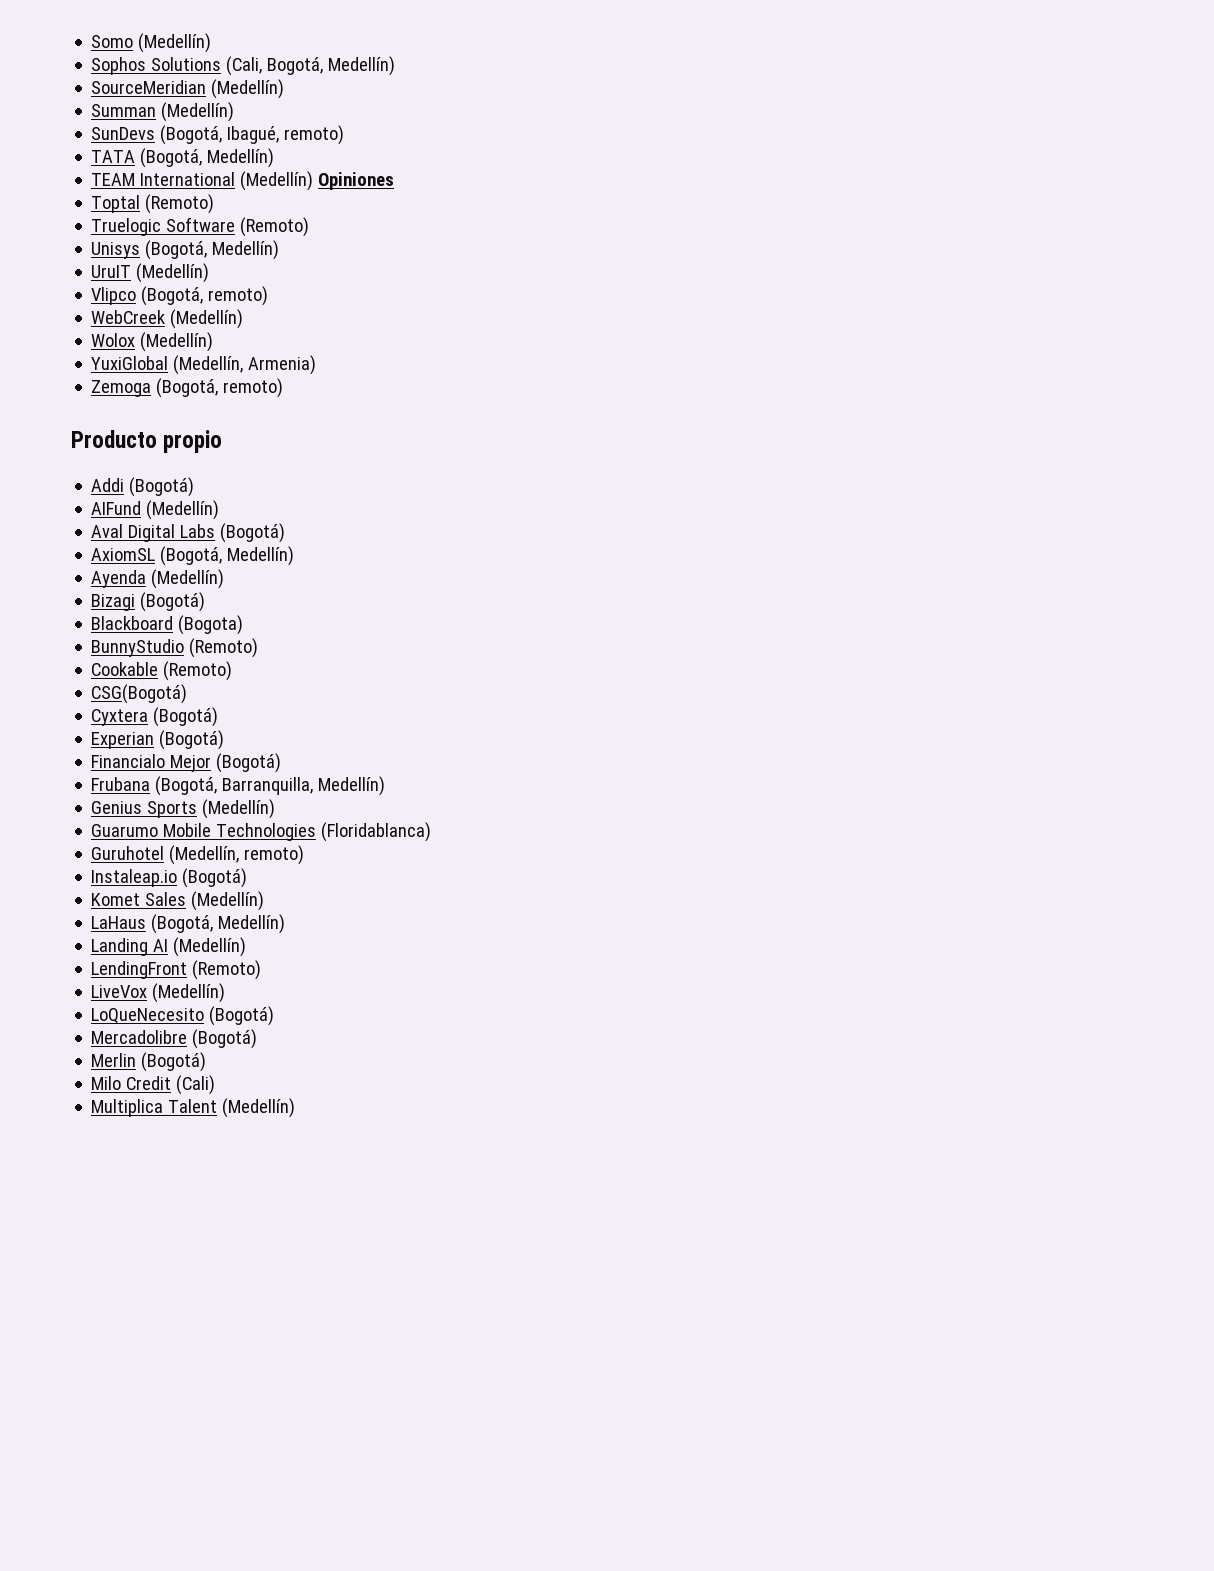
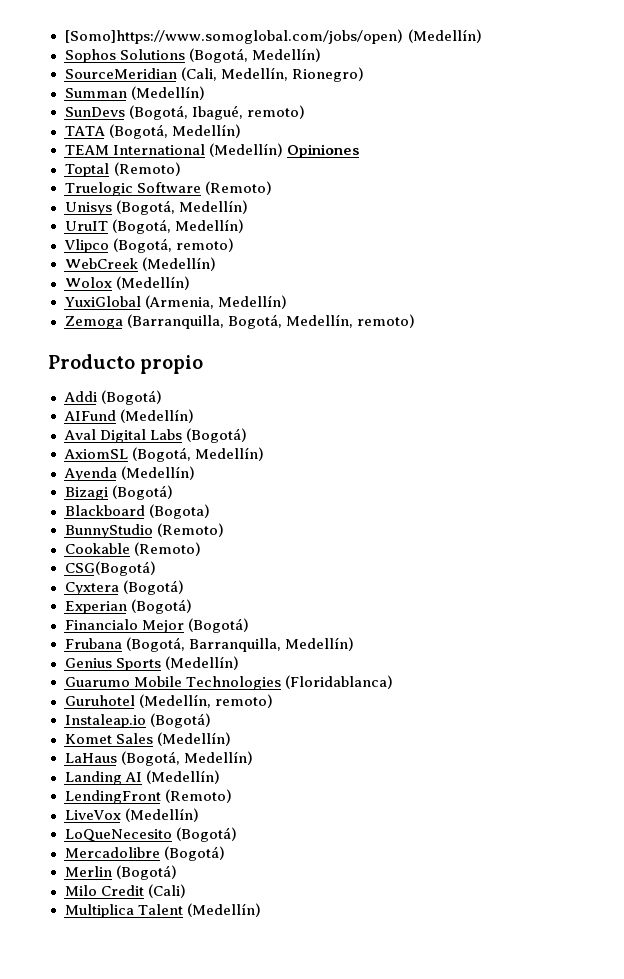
[91,35,134,48] Somo -> [64,29,404,44] [Somo]https://www.somoglobal.com/jobs/open)
[226,56,324,76] (Cali, Bogotá, -> [188,48,248,63] (Bogotá,
[211,79,285,99] (Medellín) -> [180,67,364,82] (Cali, Medellín, Rionegro)
[136,263,210,283] (Medellín) -> [111,219,244,234] (Bogotá, Medellín)
[173,355,317,375] (Medellín, Armenia) -> [144,295,287,309] (Armenia, Medellín)
[156,378,219,398] (Bogotá, -> [126,314,353,329] (Barranquilla, Bogotá, Medellín,

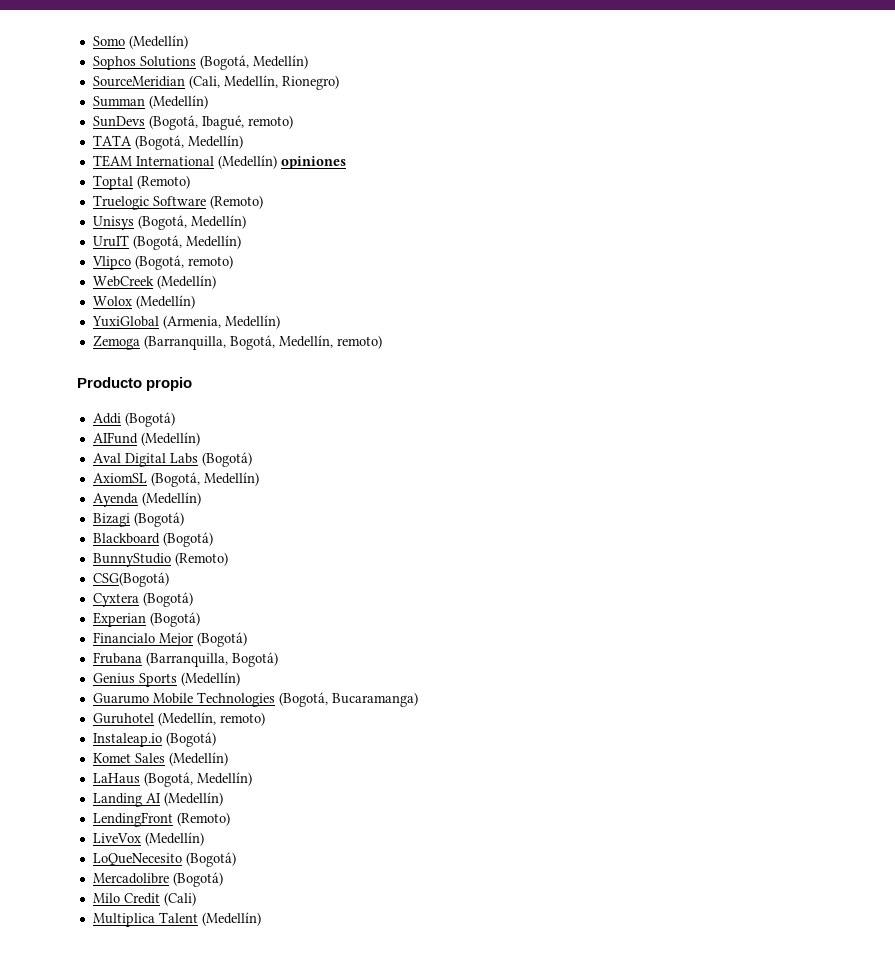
[64,29,404,44] [Somo]https://www.somoglobal.com/jobs/open) -> [92,36,125,46] Somo
[286,144,359,158] Opiniones -> [280,156,346,169] opiniones
[148,504,210,519] (Bogota) -> [162,532,213,547] (Bogotá)
[64,542,201,556] // Cookable (Remoto) -> (228, 559) none
[125,637,354,652] (Bogotá, Barranquilla, Medellín) -> [145,652,278,667] (Barranquilla, Bogotá)
[284,675,393,689] (Floridablanca) -> [278,692,418,707] (Bogotá, Bucaramanga)
[64,865,177,880] // Merlin (Bogotá) -> (223, 879) none

